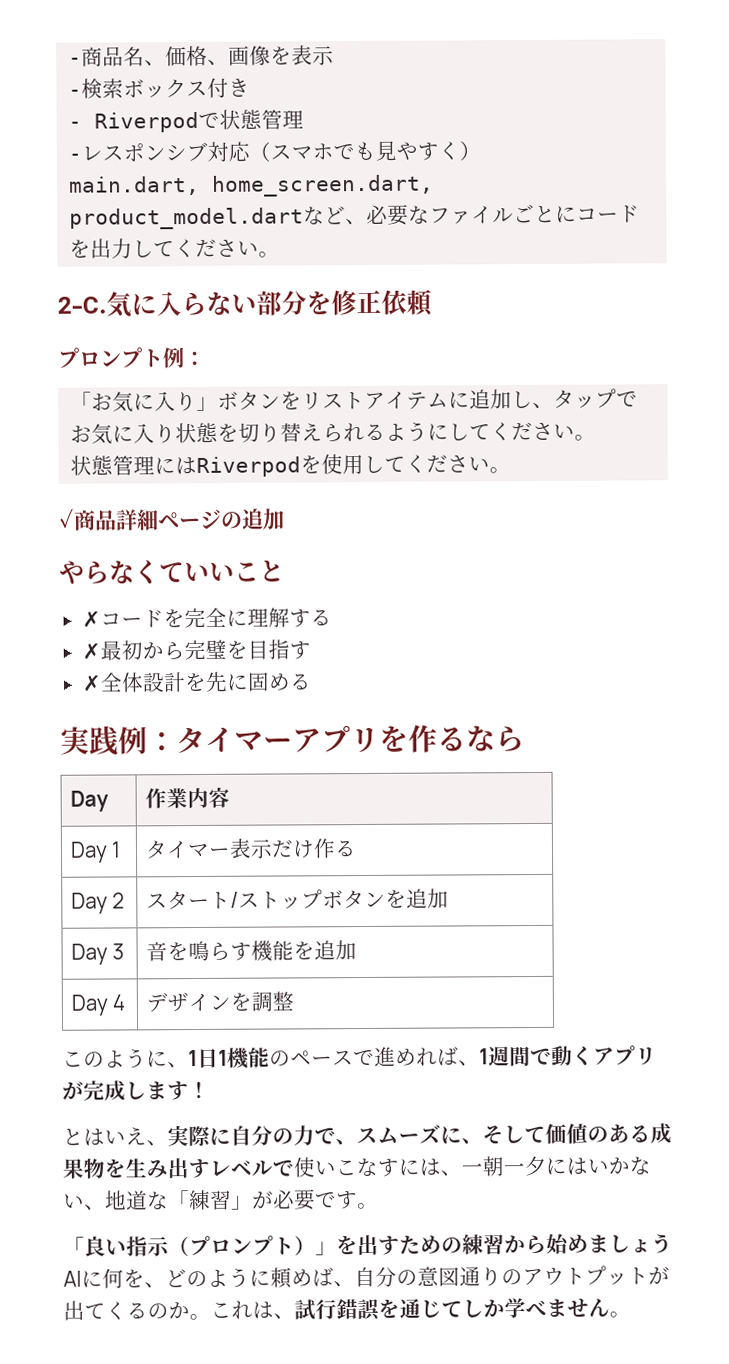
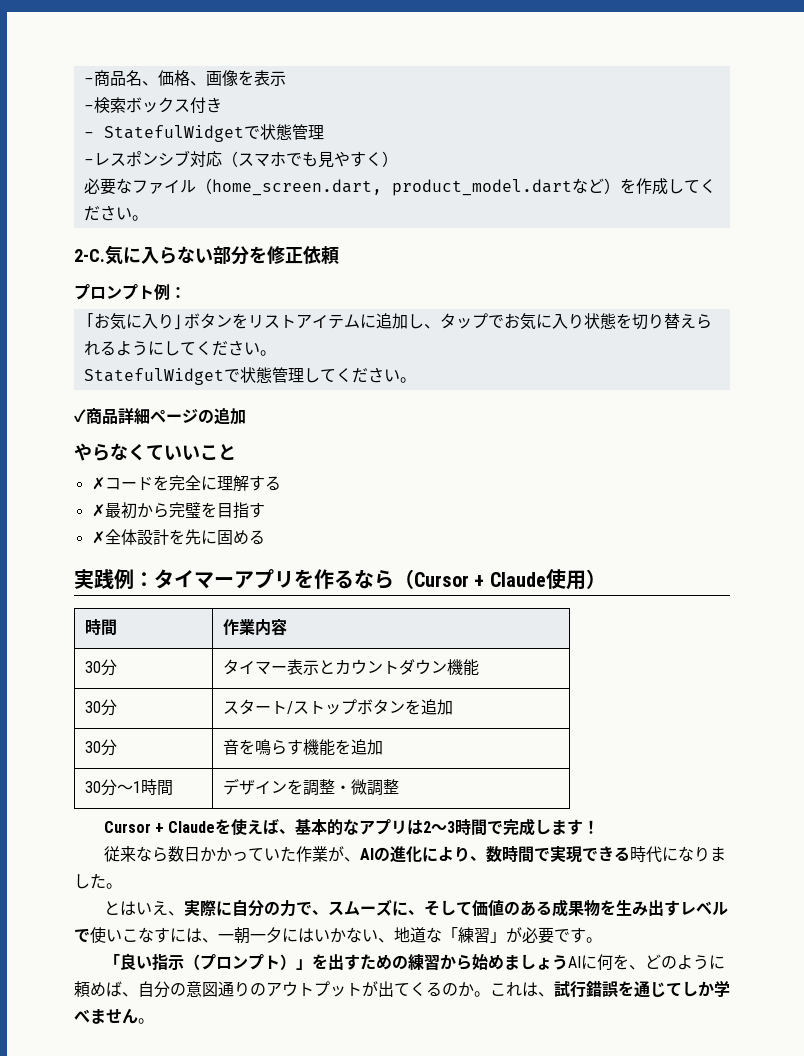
[94,111,200,133] Riverpod -> [103,125,244,142] StatefulWidget
[68,174,435,197] [69,203,641,230] [69,238,134,259] main.dart, home_screen.dart, product_model.dartなど、必要なファイルごとにコードを出力 -> [83,178,668,196] 必要なファイル（home_screen.dart, product_model.dartなど）を作成
[70,454,365,477] 状態管理にはRiverpodを使用 -> [83,367,304,385] StatefulWidgetで状態管理
[69,790,109,812] // Day -> [394,569,606,590] [84,619,117,635] （Cursor + Claude使用） // 時間
[69,841,122,863] Day 1 -> [84,659,117,676] 30分
[270,838,357,859] [70,892,126,914] だけ作る // Day 2 -> [318,659,479,676] [84,699,117,716] とカウントダウン機能 // 30分
[70,943,125,965] Day 3 -> [84,739,117,756] 30分
[70,994,126,1016] Day 4 -> [84,779,173,796] 30分〜1時間
[62,1045,657,1069] [62,1080,210,1101] // このように、1日1機能のペースで進めれば、1週間で動くアプリが完成します！ -> [334,779,399,796] [103,818,600,836] [103,846,726,863] [74,873,122,889] ・微調整 // Cursor + Claudeを使えば、基本的なアプリは2〜3時間で完成します！ // 従来なら数日かかっていた作業が、AIの進化により、数時間で実現できる時代になりました。

